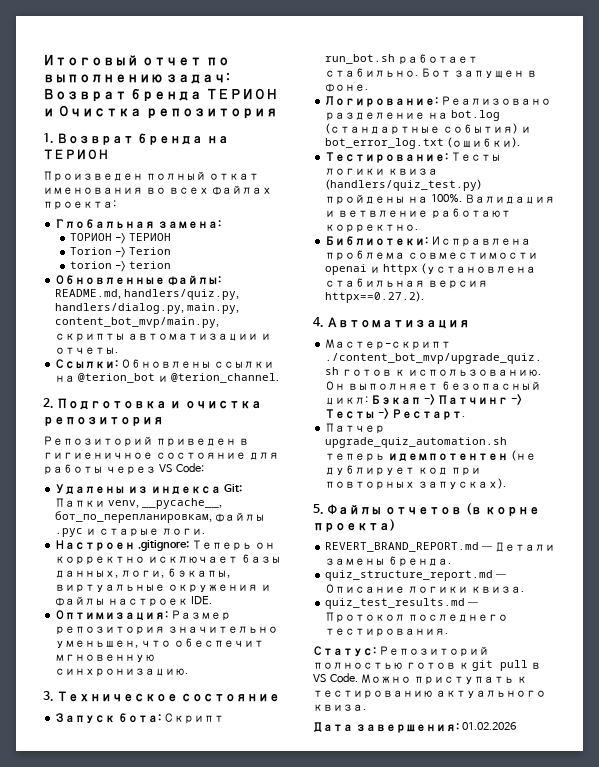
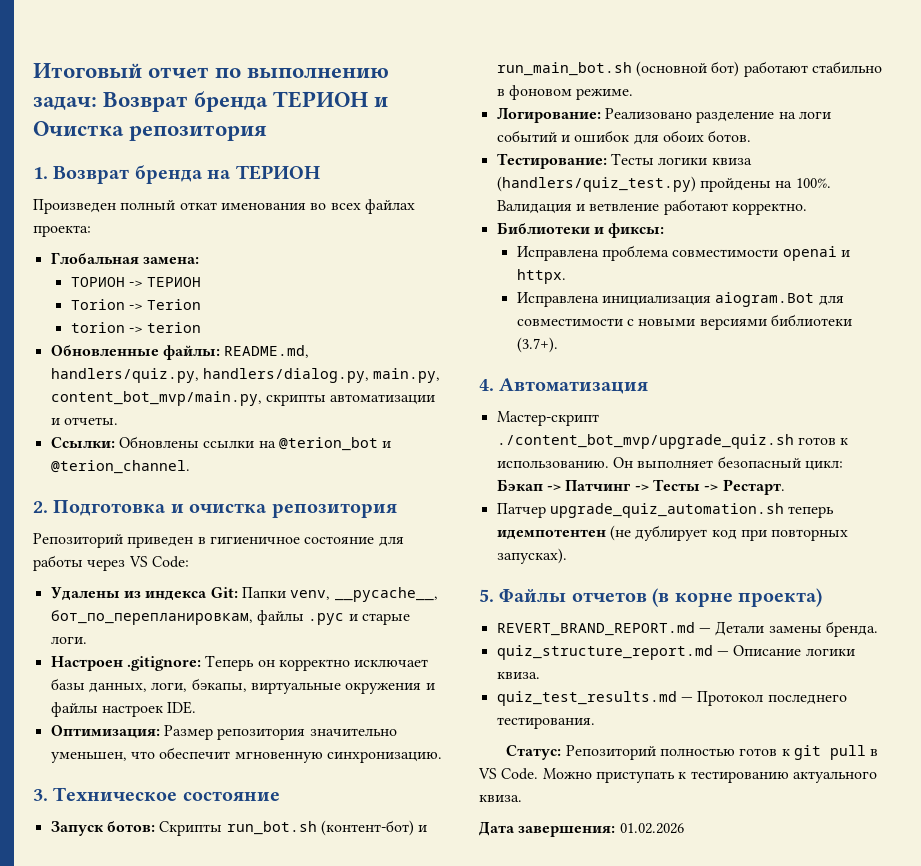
[118,713,225,724] [325,54,479,65] [325,68,538,78] [325,83,369,92] [325,96,552,107] [325,110,501,121] [325,123,532,135] [325,137,521,149] бота: Скрипт run_bot.sh работает стабильно. Бот запущен в фоне. // Логирование: Реализовано разделение на bot.log (стандартные события) и bot_error_log.txt (ошибки). -> [106,820,428,836] [496,61,882,77] [496,85,634,100] [496,107,831,123] [496,130,752,145] ботов: Скрипты run_bot.sh (контент-бот) и run_main_bot.sh (основной бот) работают стабильно в фоновом режиме. // Логирование: Реализовано разделение на логи событий и ошибок для обоих ботов.
[325,236,429,246] Библиотеки: -> [496,222,665,238] Библиотеки и фиксы: //
[383,263,537,275] [325,278,489,289] [325,291,425,303] httpx (установлена стабильная версия httpx==0.27.2). -> [516,269,566,284] [516,292,844,307] [516,314,852,330] [516,337,558,353] httpx. // Исправлена инициализация aiogram.Bot для совместимости с новыми версиями библиотеки (3.7+).

